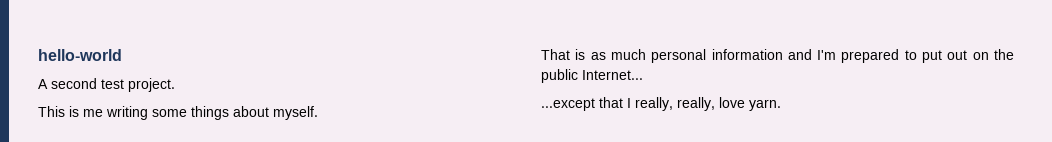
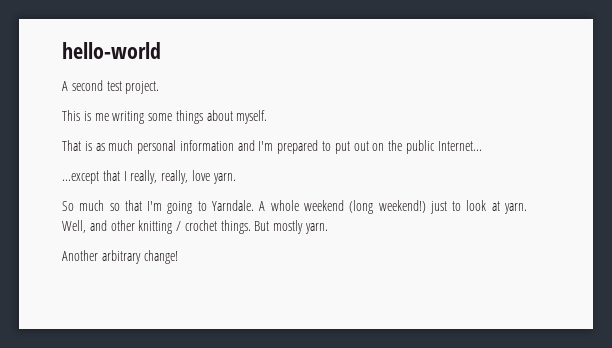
(781, 105) none -> [62,200,527,214] [62,220,329,234] [62,250,178,264] // So much so that I'm going to Yarndale. A whole weekend (long weekend!) just to look at yarn. Well, and other knitting / crochet things. But mostly yarn. // Another arbitrary change!

